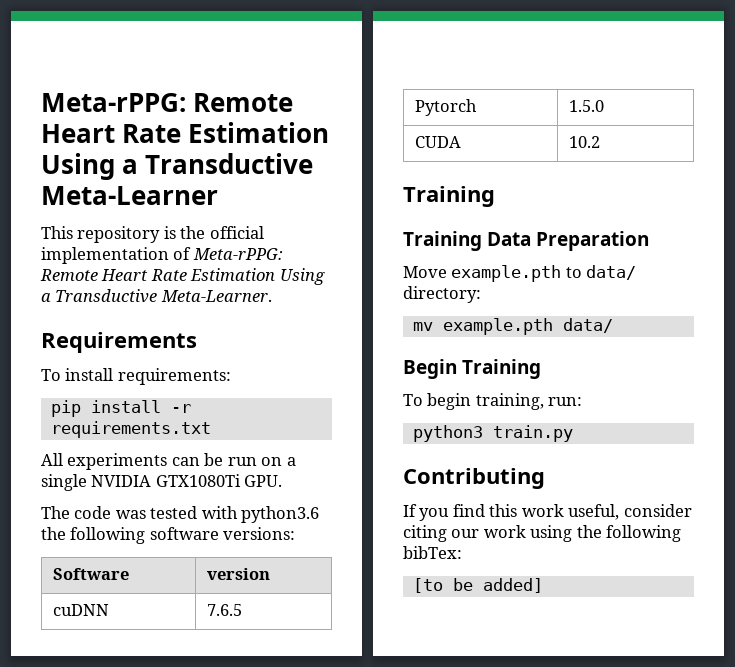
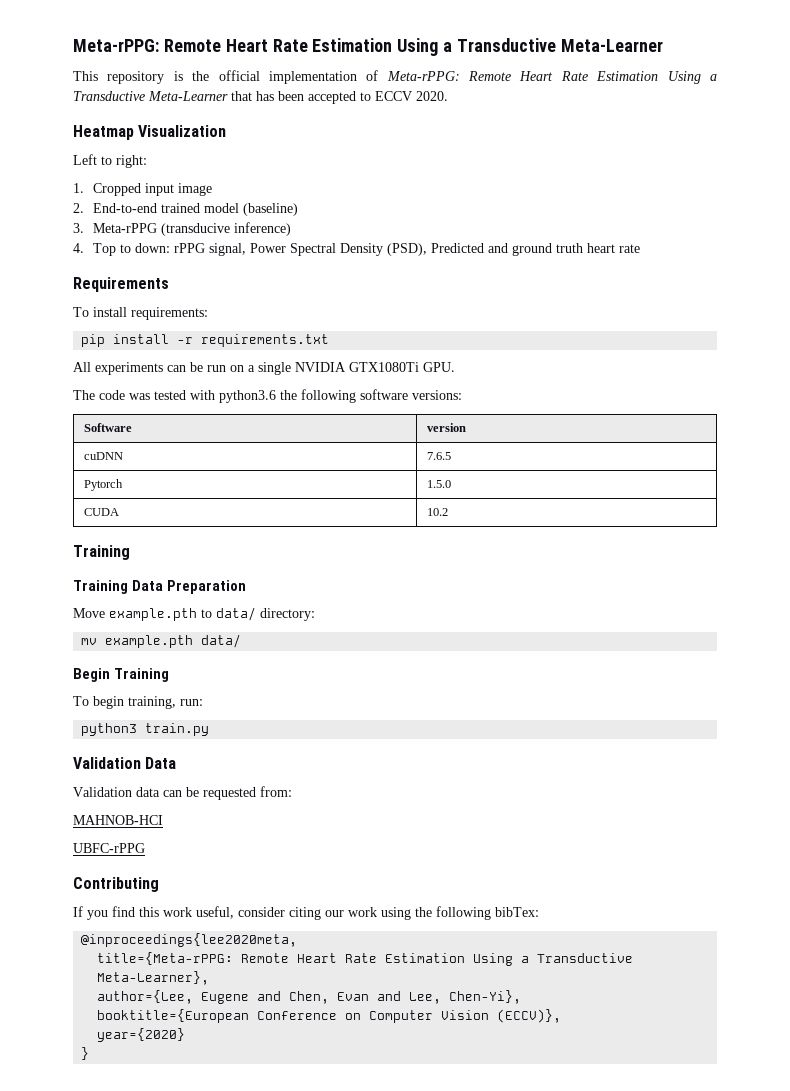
[160,290,272,302] Meta-Learner. -> [148,91,448,104] [73,125,227,140] [73,154,147,168] [73,183,212,196] [73,203,298,216] [73,222,291,236] [73,243,640,256] Meta-Learner that has been accepted to ECCV 2020. // Heatmap Visualization // Left to right: // 1. Cropped input image // 2. End-to-end trained model (baseline) // 3. Meta-rPPG (transducive inference) // 4. Top to down: rPPG signal, Power Spectral Density (PSD), Predicted and ground truth heart rate
(573, 433) none -> [73,757,177,769] [73,786,292,800] [73,815,163,825] [73,843,145,853] // Validation Data // Validation data can be requested from: // MAHNOB-HCI // UBFC-rPPG
[412,578,543,593] [to be added] -> [81,933,298,947] [97,952,634,966] [97,971,210,985] [97,990,522,1004] [97,1009,562,1023] [97,1028,186,1042] [81,1047,90,1060] @inproceedings{lee2020meta, // title={Meta-rPPG: Remote Heart Rate Estimation Using a Transductive Meta-Learner}, // author={Lee, Eugene and Chen, Evan and Lee, Chen-Yi}, // booktitle={European Conference on Computer Vision (ECCV)}, // year={2020} // }

